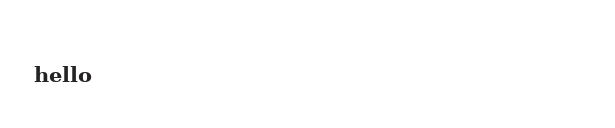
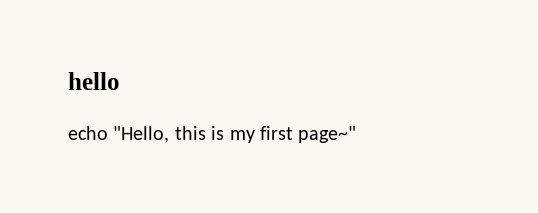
(92, 74) none -> [68,126,357,143] // echo "Hello, this is my first page~"

